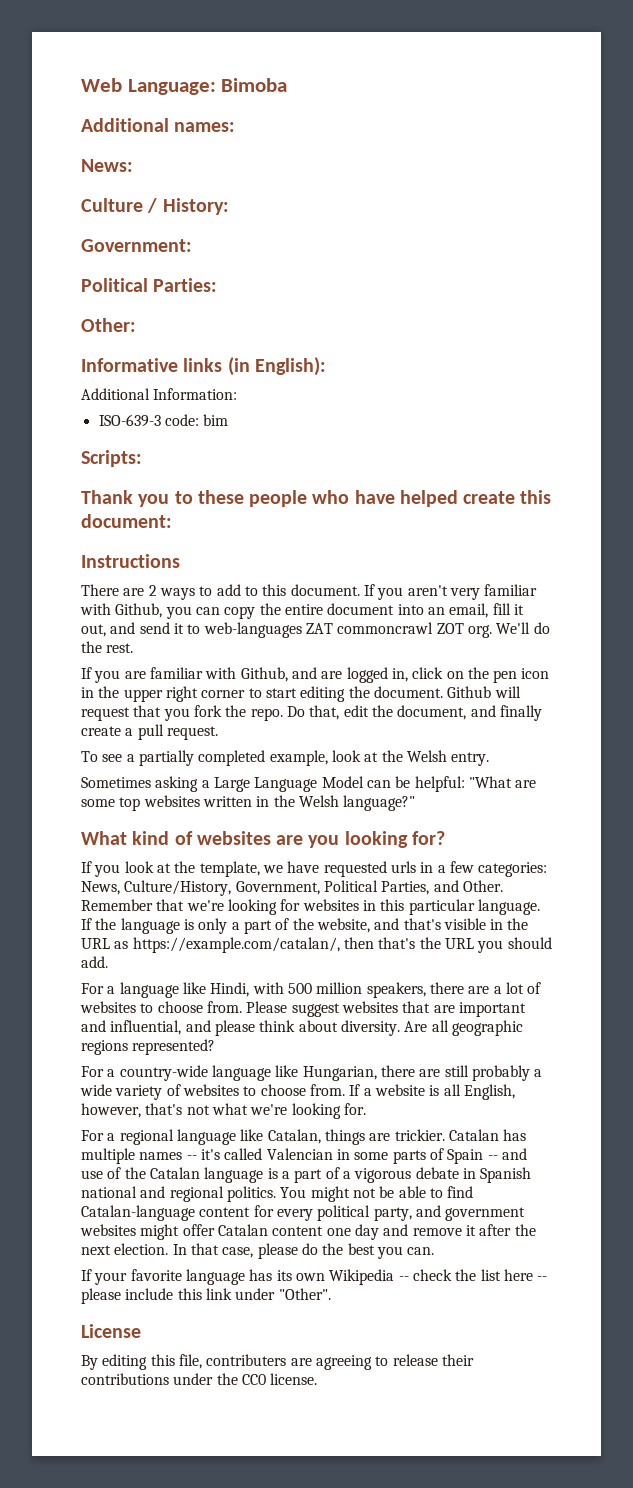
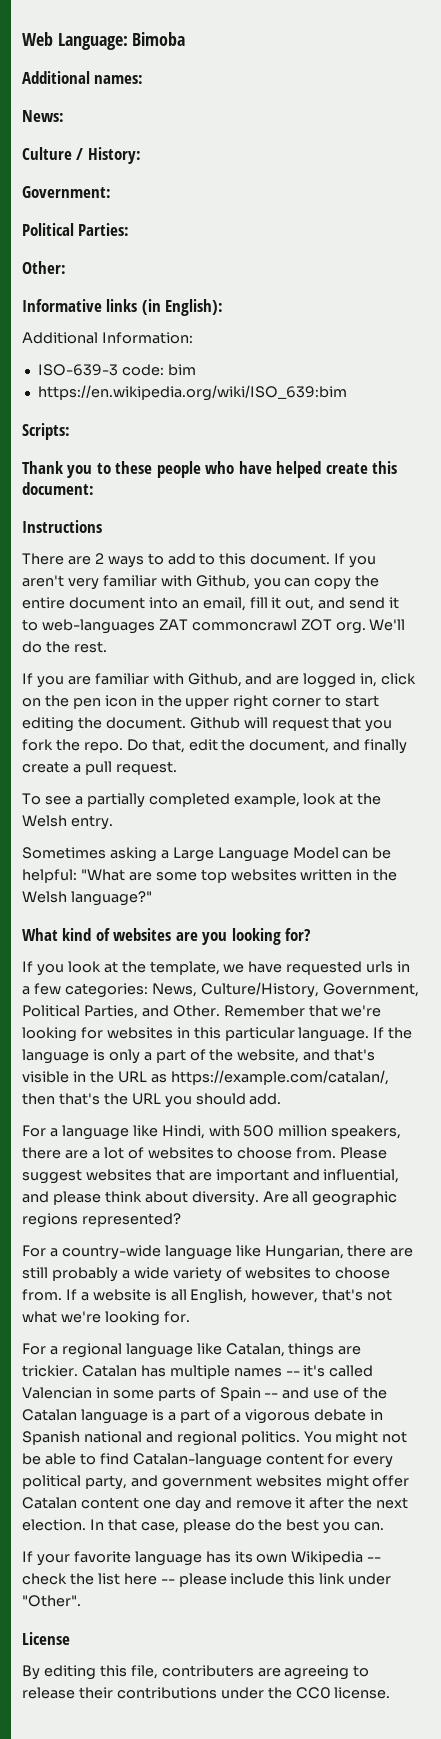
(229, 420) none -> [37,385,347,401] // https://en.wikipedia.org/wiki/ISO_639:bim

